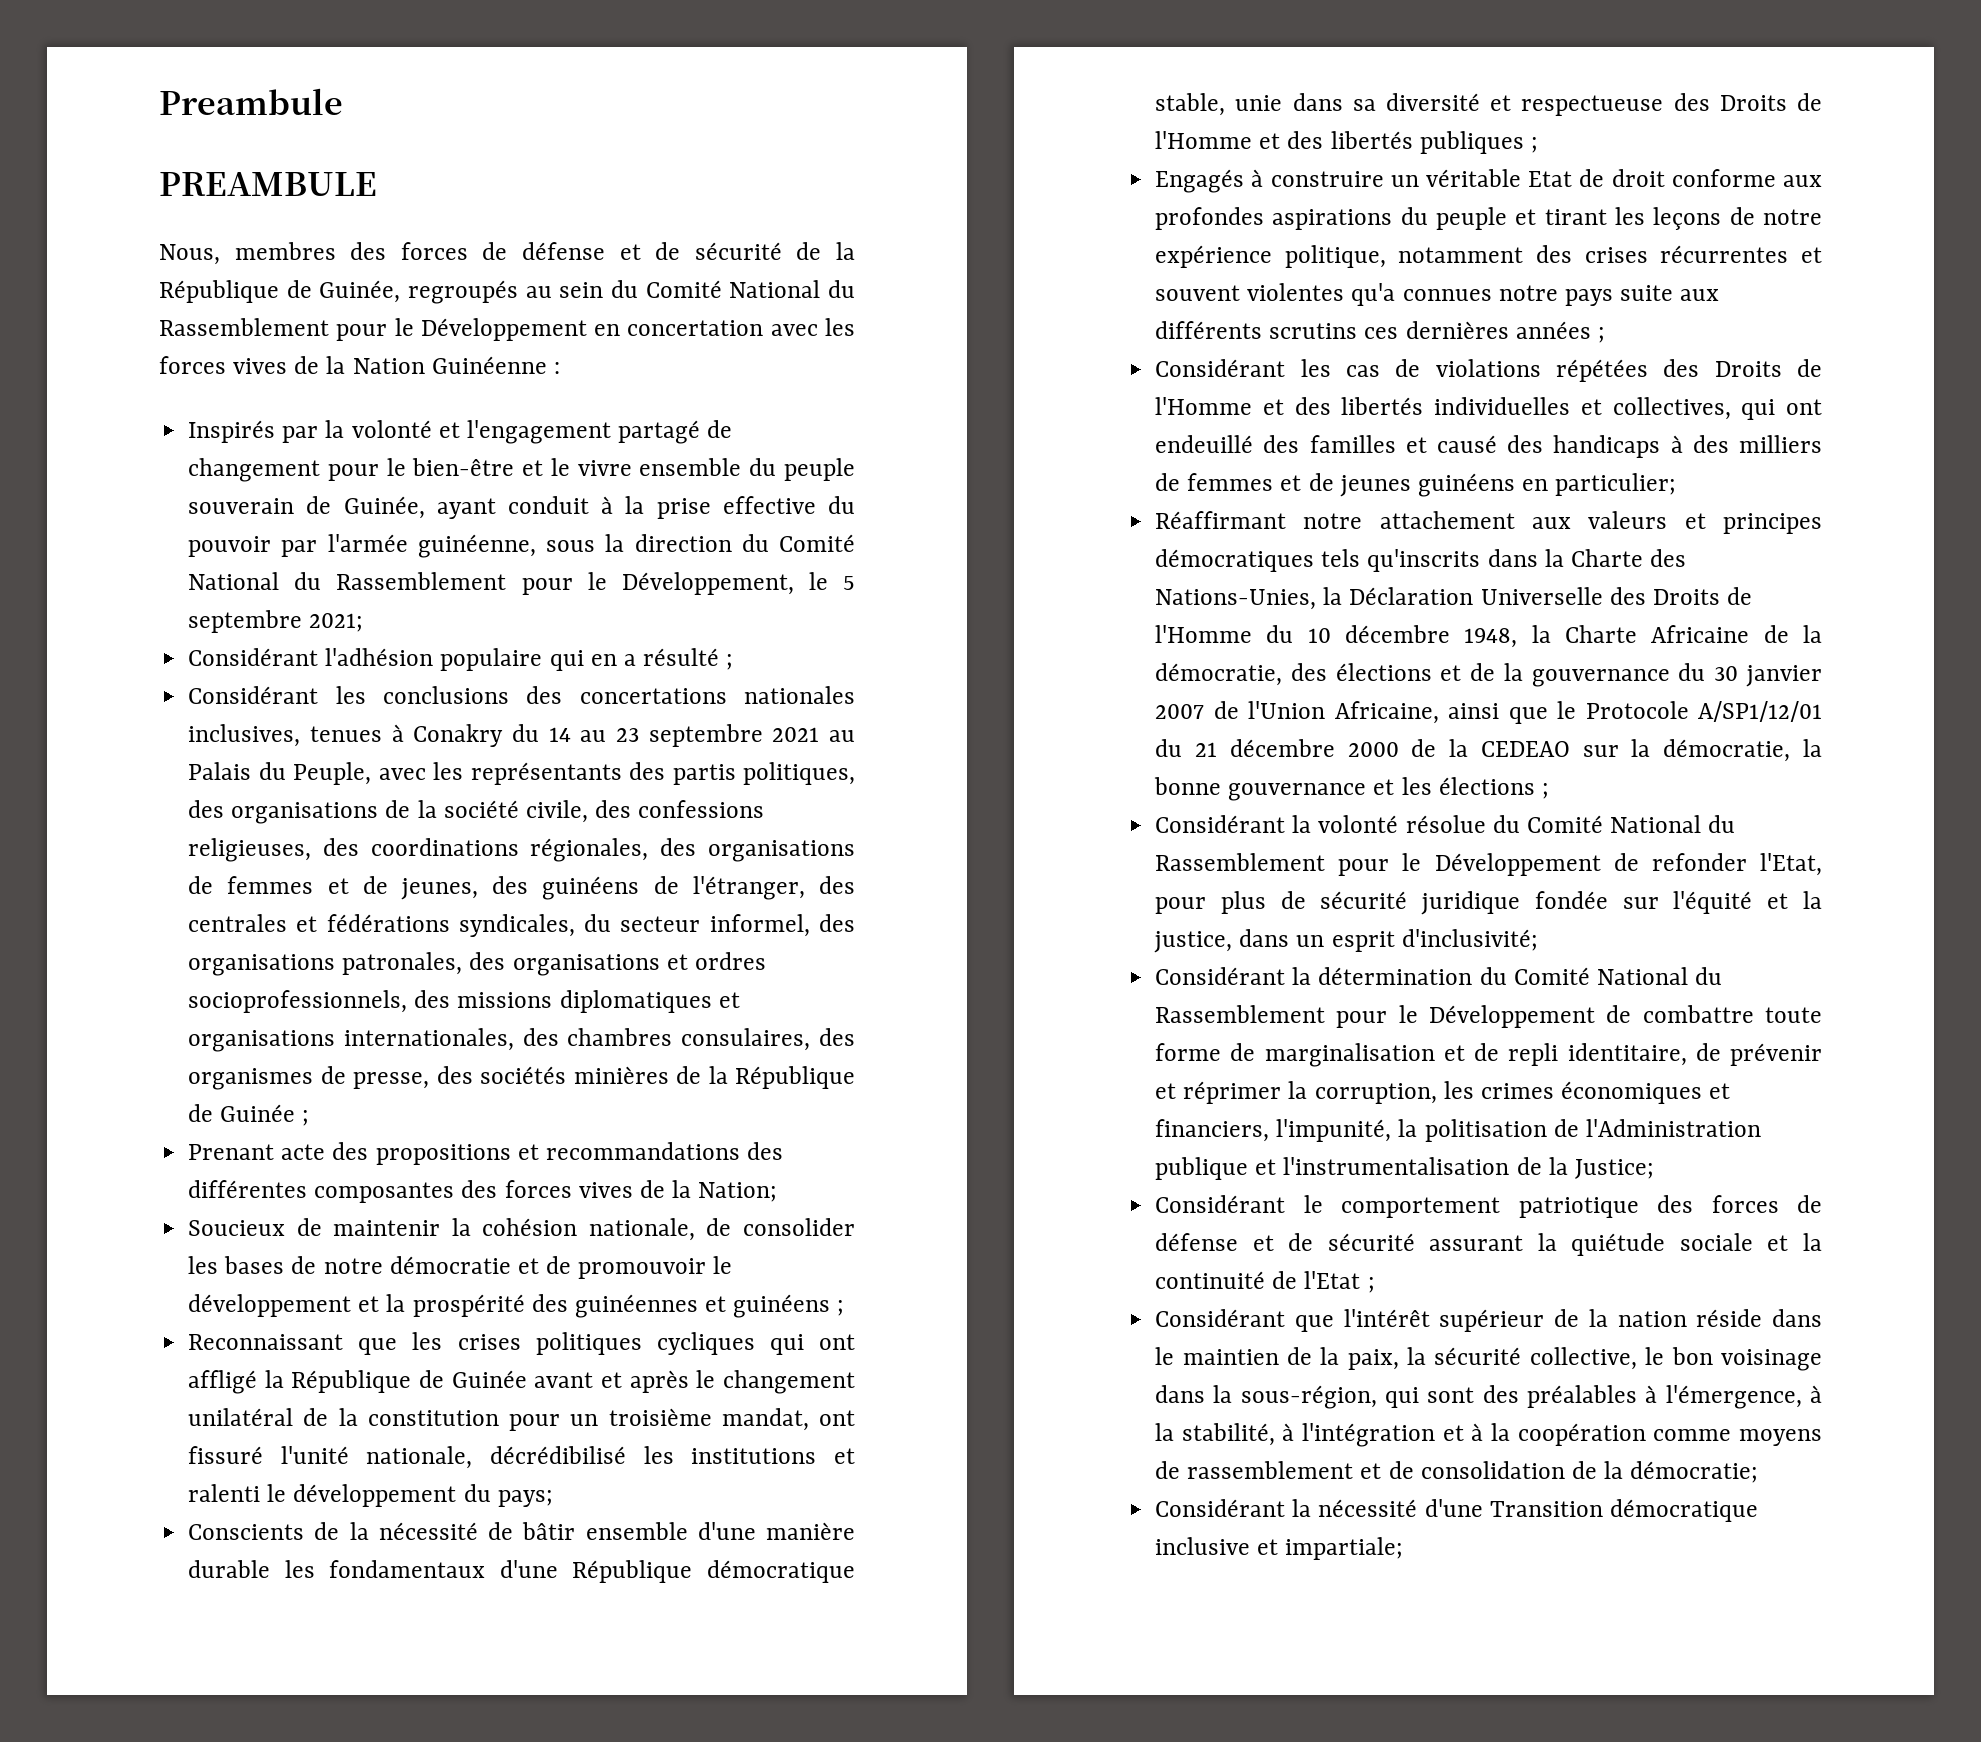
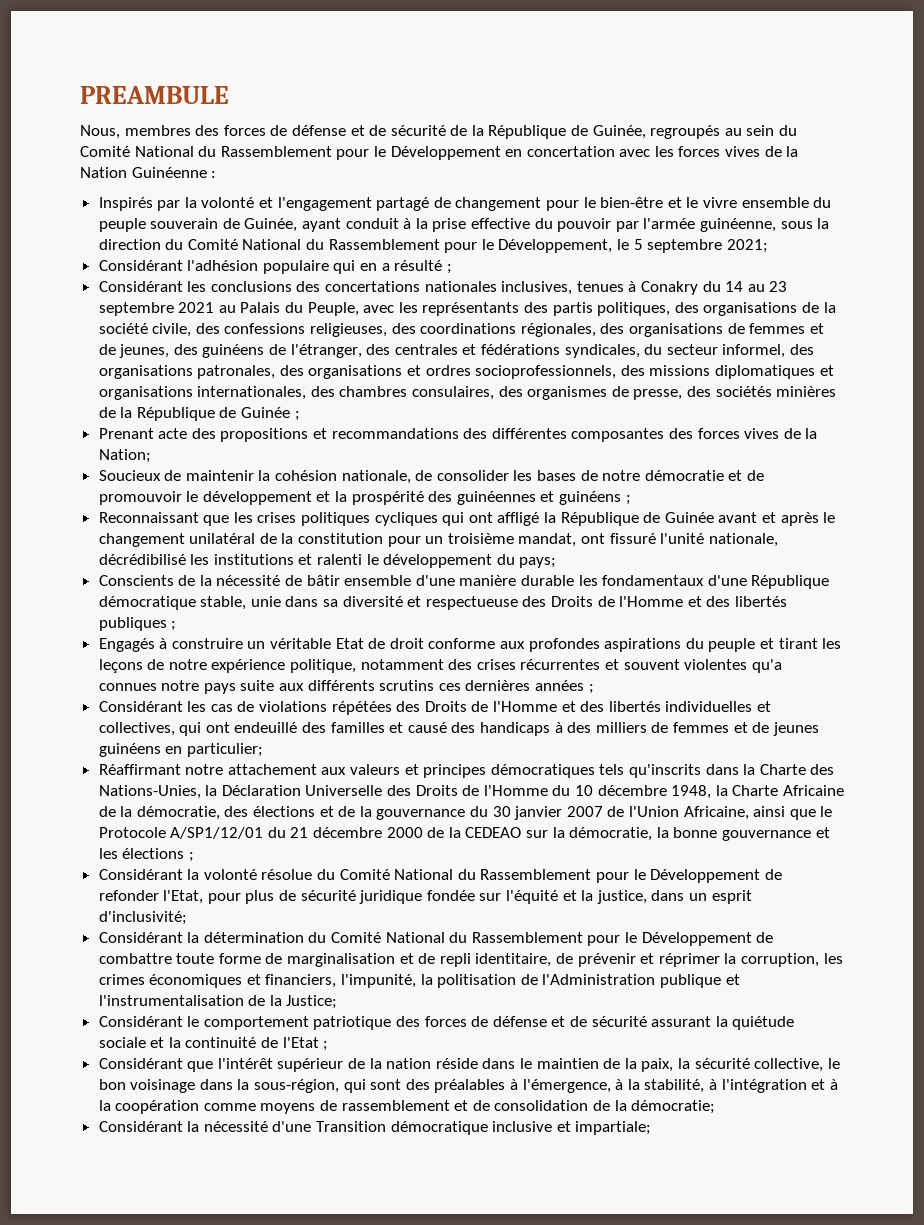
[159,88,343,115] Preambule // -> (80, 95) none

